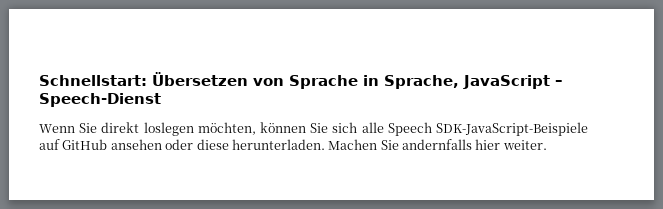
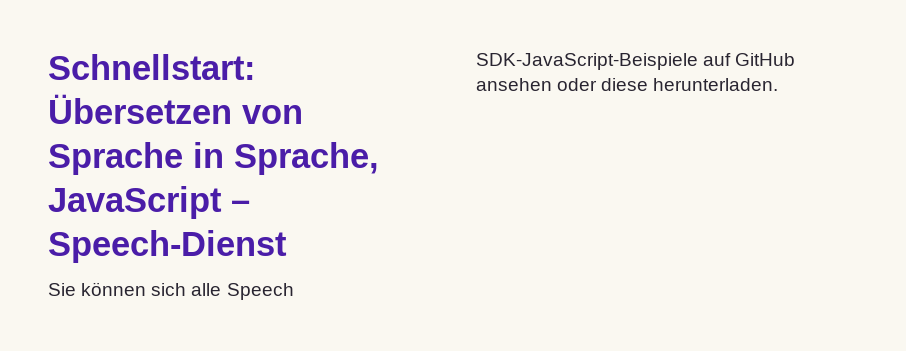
[39,122,329,136] Wenn Sie direkt loslegen möchten, können Sie -> [48,282,147,296] Sie können
[328,139,547,150] Machen Sie andernfalls hier weiter. -> (779, 84) none

